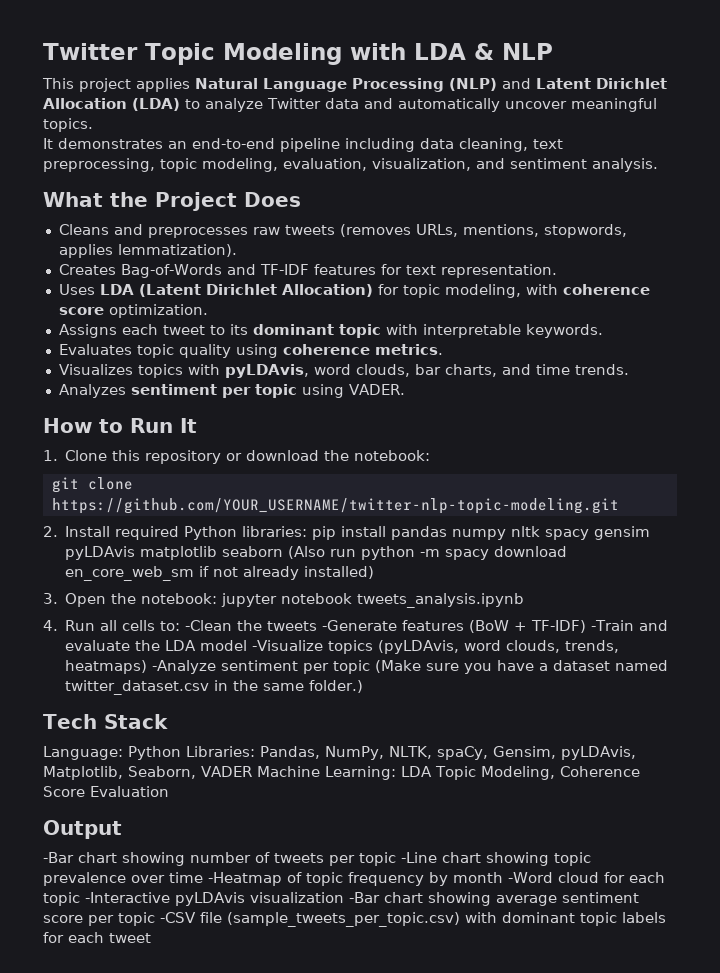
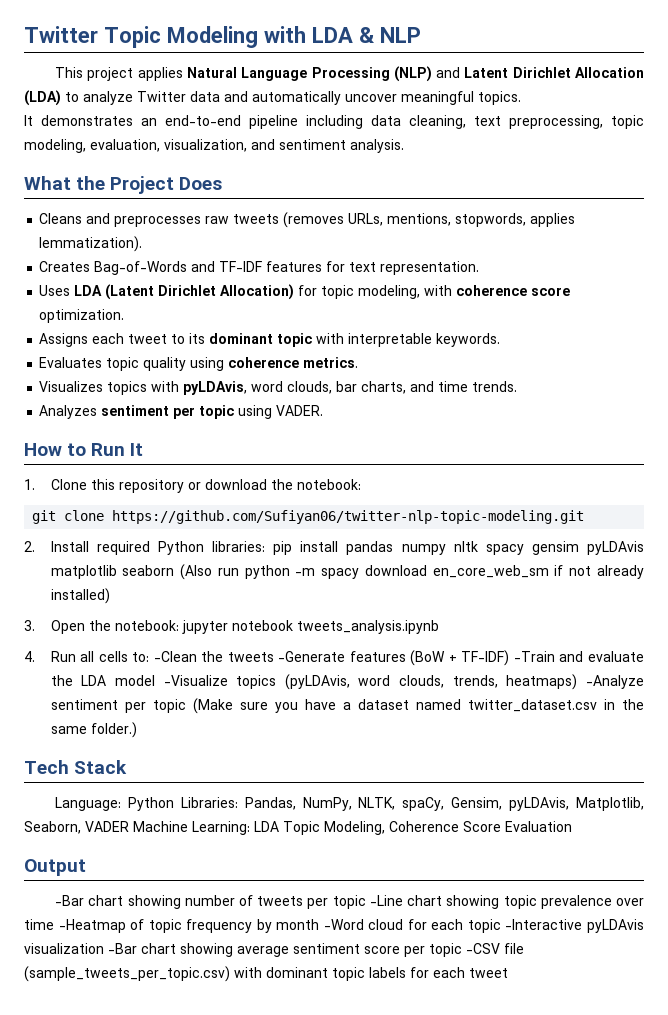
[51,498,619,514] https://github.com/YOUR_USERNAME/twitter-nlp-topic-modeling.git -> [112,510,585,524] https://github.com/Sufiyan06/twitter-nlp-topic-modeling.git

